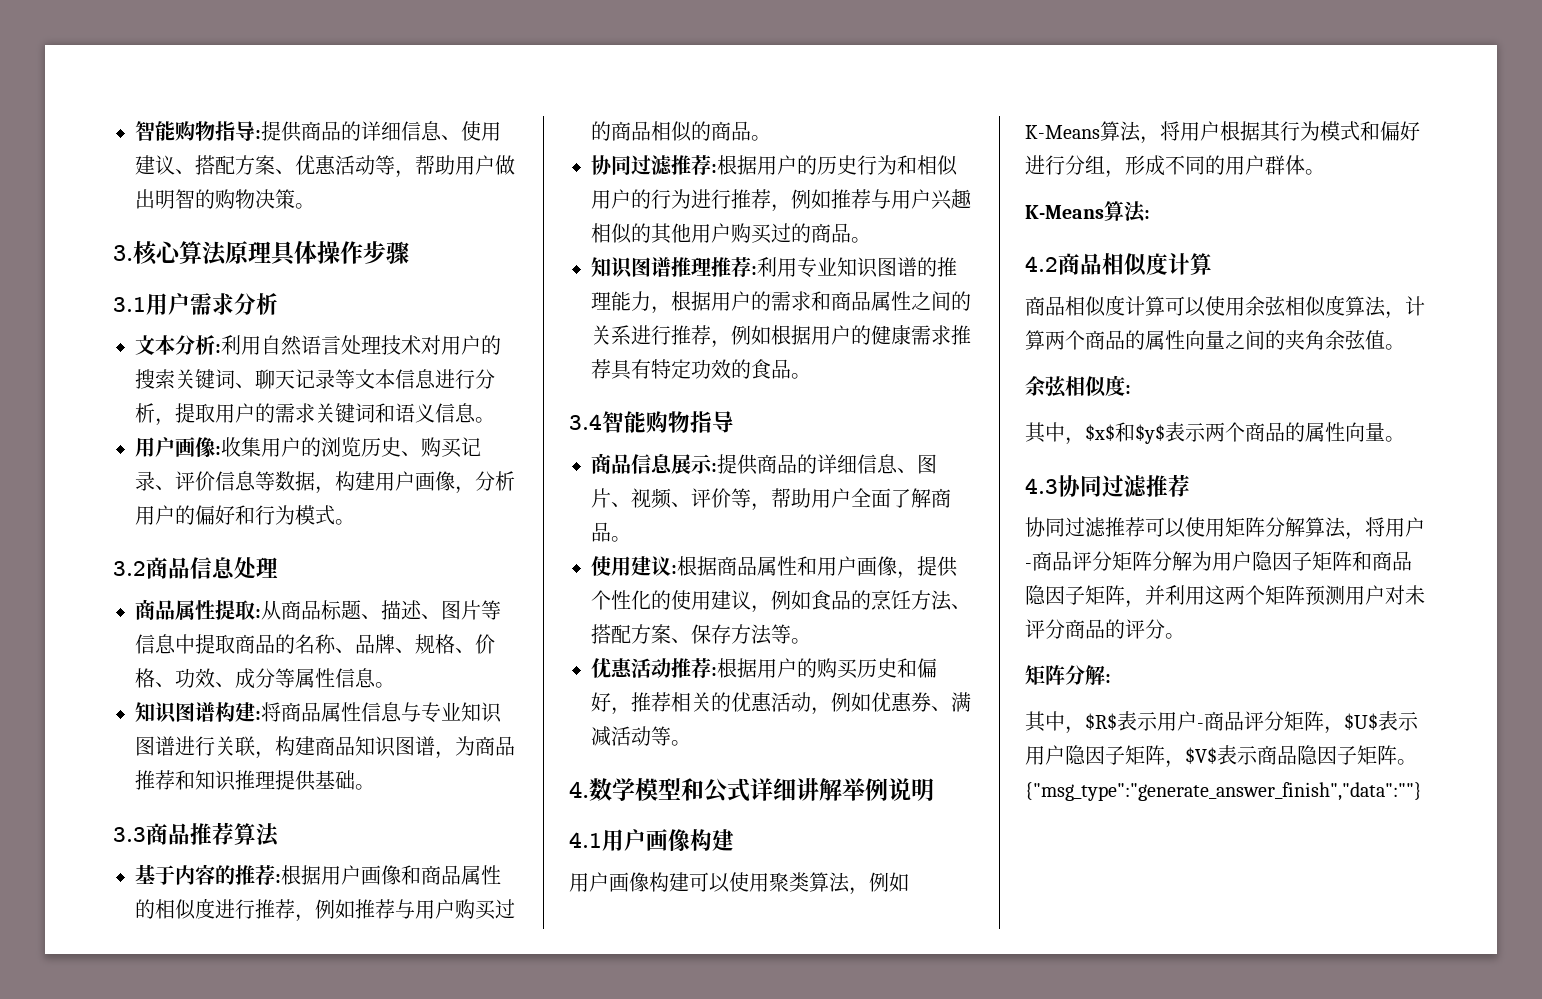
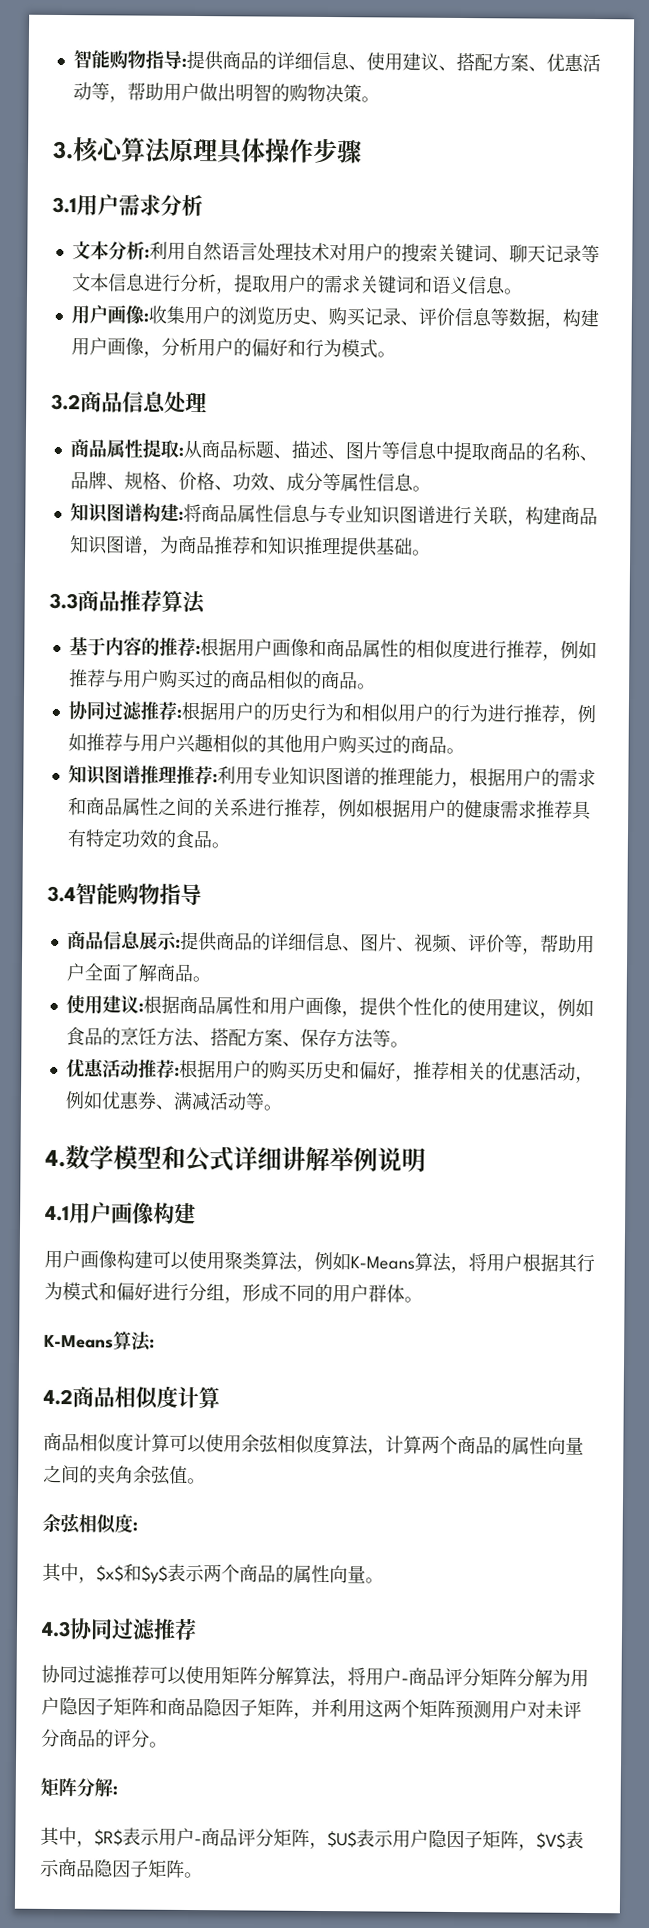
[1025,782,1422,801] {"msg_type":"generate_answer_finish","data":""} -> (203, 1875) none

